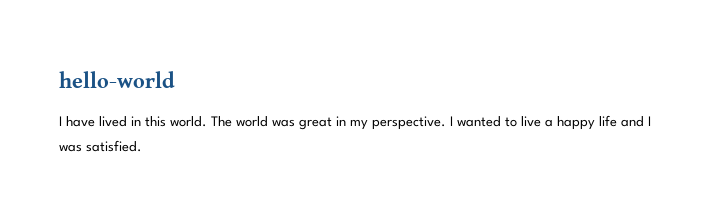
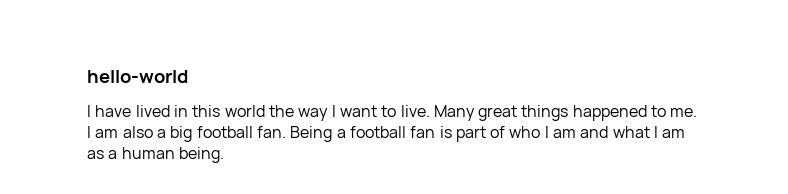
[170,115,651,130] [59,140,142,152] world. The world was great in my perspective. I wanted to live a happy life and I was satisfied. -> [224,105,698,121] [87,126,686,142] [87,147,224,163] world the way I want to live. Many great things happened to me. I am also a big football fan. Being a football fan is part of who I am and what I am as a human being.

